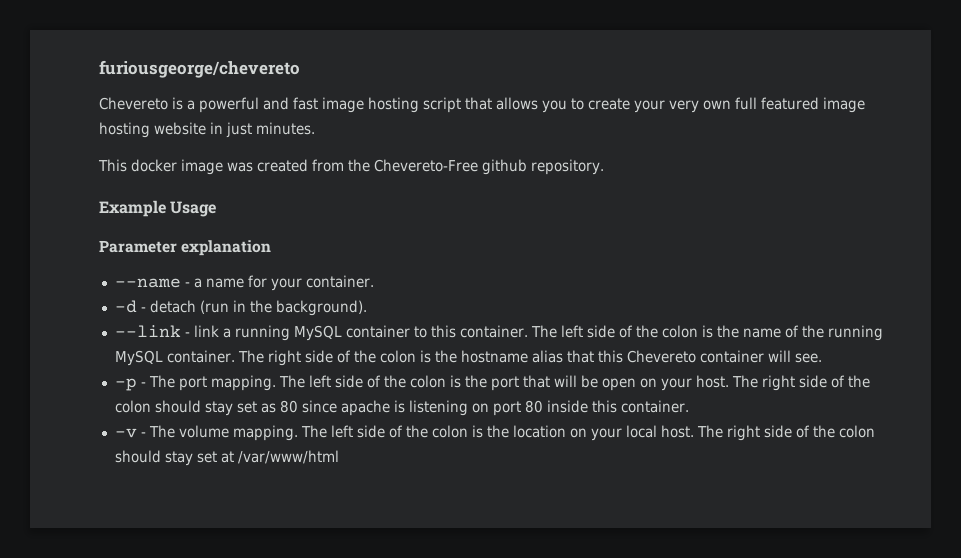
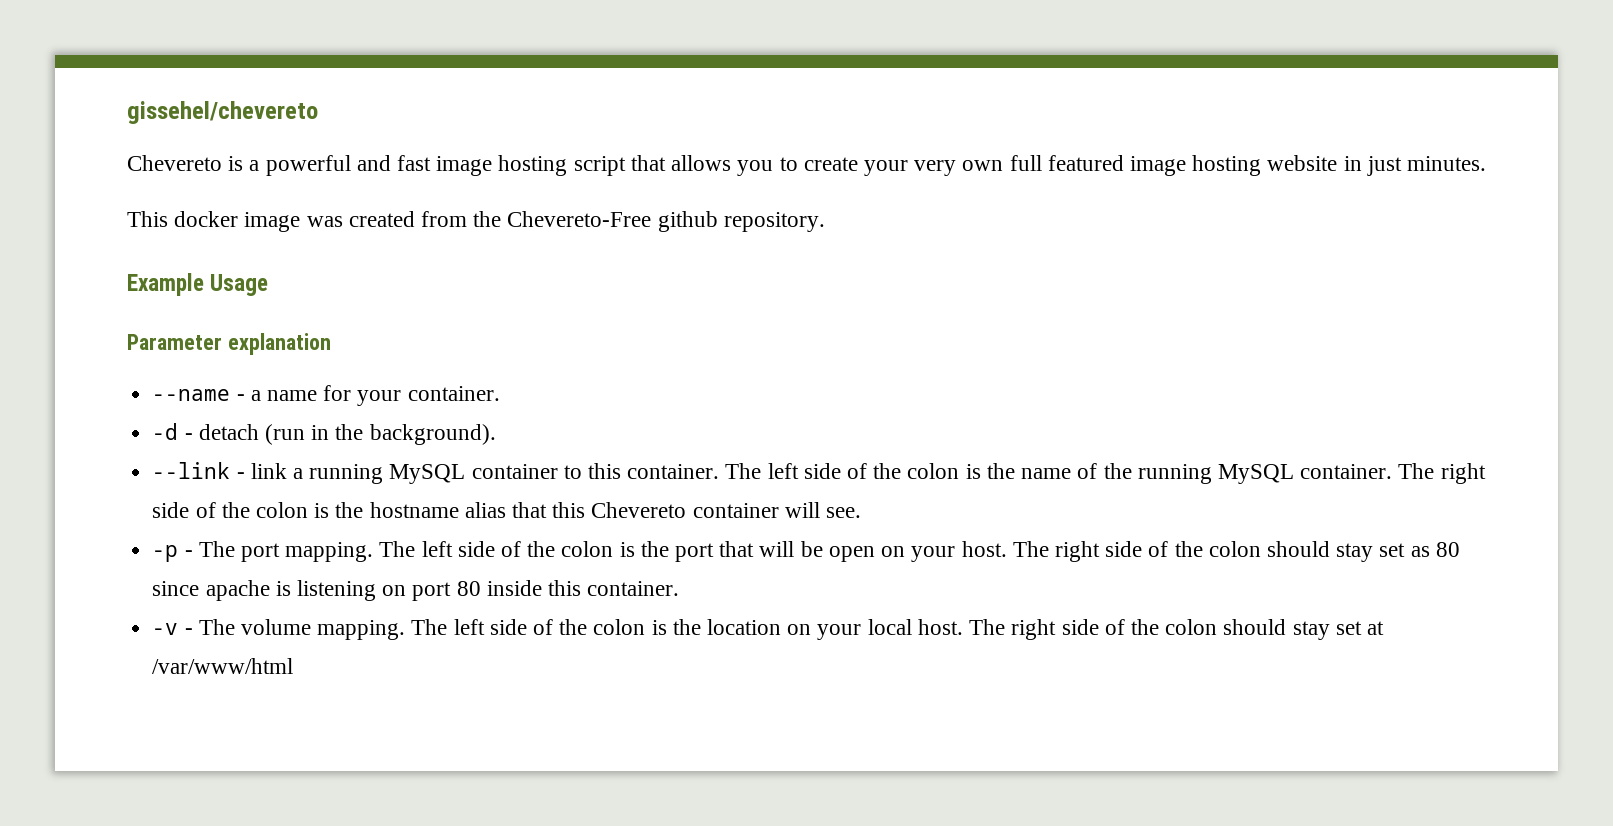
[99,60,300,78] furiousgeorge/chevereto -> [127,101,318,124] gissehel/chevereto

